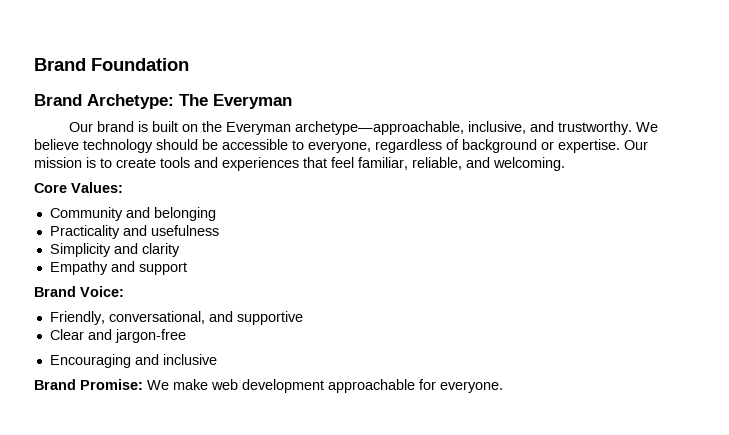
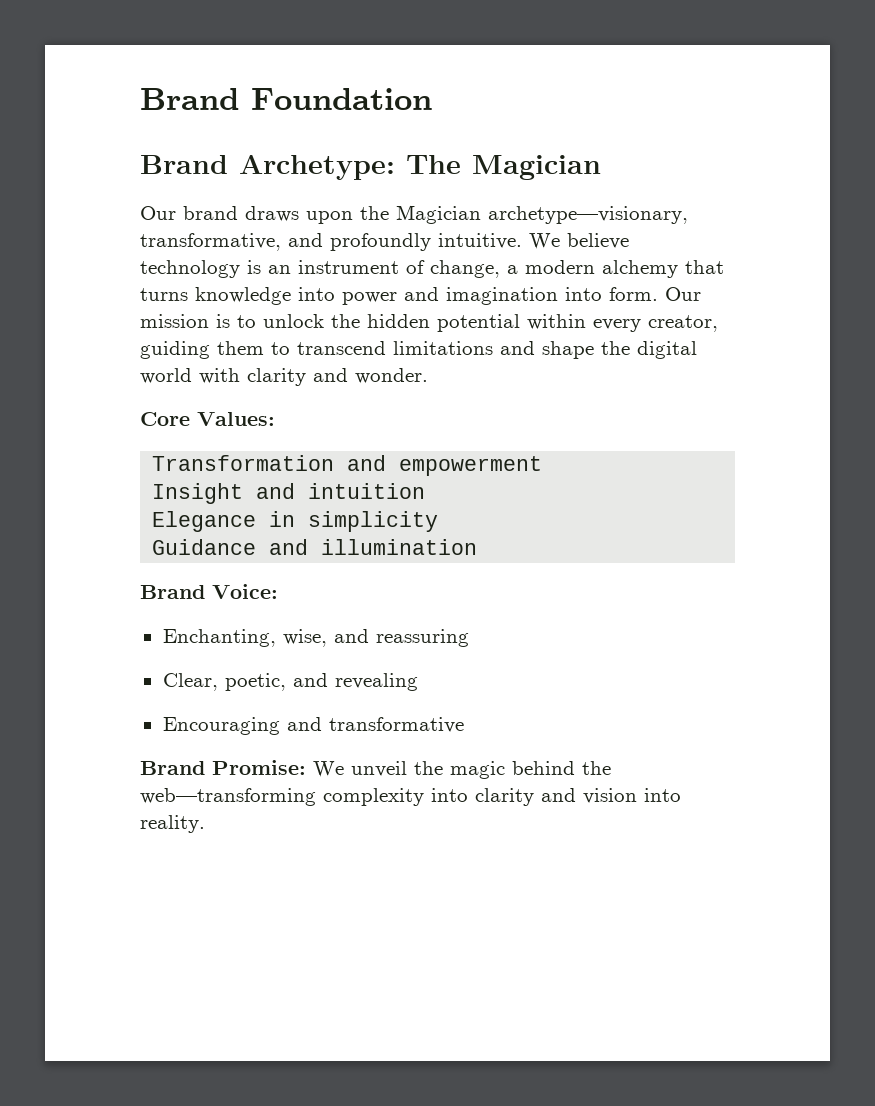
[213,94,292,109] Everyman -> [472,155,601,180] Magician
[138,121,659,135] [34,139,648,153] [34,157,565,171] [34,182,123,193] [49,207,216,221] [49,225,219,239] [49,243,180,257] [49,261,187,275] [34,286,124,297] [49,311,303,325] [49,329,186,343] is built on the Everyman archetype—approachable, inclusive, and trustworthy. We believe technology should be accessible to everyone, regardless of background or expertise. Our mission is to create tools and experiences that feel familiar, reliable, and welcoming. // Core Values: // Community and belonging // Practicality and usefulness // Simplicity and clarity // Empathy and support // Brand Voice: // Friendly, conversational, and supportive // Clear and jargon-free -> [245,205,688,224] [140,233,629,251] [140,260,724,278] [140,287,701,305] [140,314,718,332] [140,341,697,359] [140,368,428,386] [140,412,275,426] [152,455,543,476] [152,483,426,504] [152,511,439,532] [152,539,478,555] [140,584,278,599] [162,629,469,647] [162,673,418,691] draws upon the Magician archetype—visionary, transformative, and profoundly intuitive. We believe technology is an instrument of change, a modern alchemy that turns knowledge into power and imagination into form. Our mission is to unlock the hidden potential within every creator, guiding them to transcend limitations and shape the digital world with clarity and wonder. // Core Values: // Transformation and empowerment // Insight and intuition // Elegance in simplicity // Guidance and illumination // Brand Voice: // Enchanting, wise, and reassuring // Clear, poetic, and revealing
[162,354,217,365] inclusive -> [328,717,464,733] transformative
[173,379,503,393] make web development approachable for everyone. -> [351,761,611,779] [140,788,681,806] [140,815,205,833] unveil the magic behind the web—transforming complexity into clarity and vision into reality.

